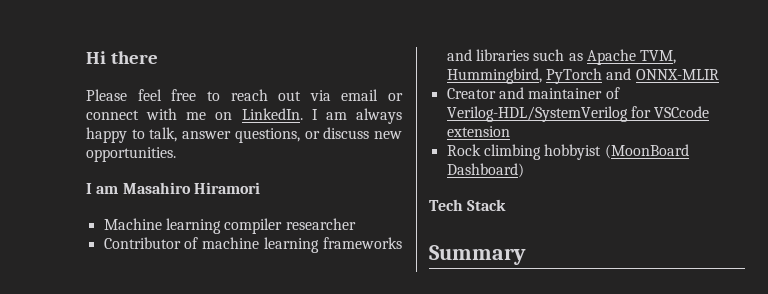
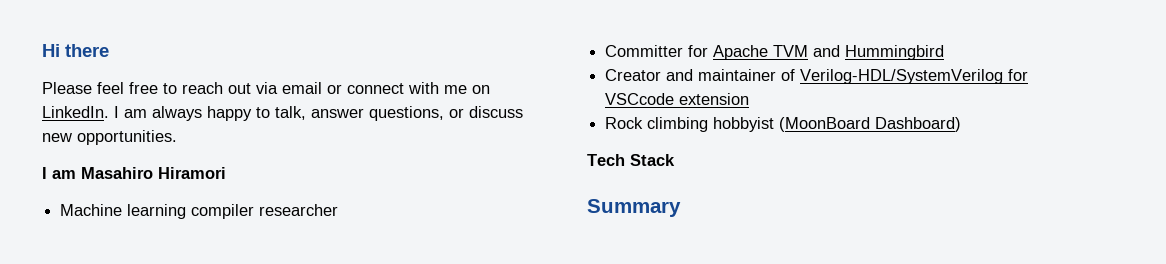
[103,237,402,253] [446,49,677,65] [446,68,719,84] Contributor of machine learning frameworks and libraries such as Apache TVM, Hummingbird, PyTorch and ONNX-MLIR -> [605,45,945,60] Committer for Apache TVM and Hummingbird

